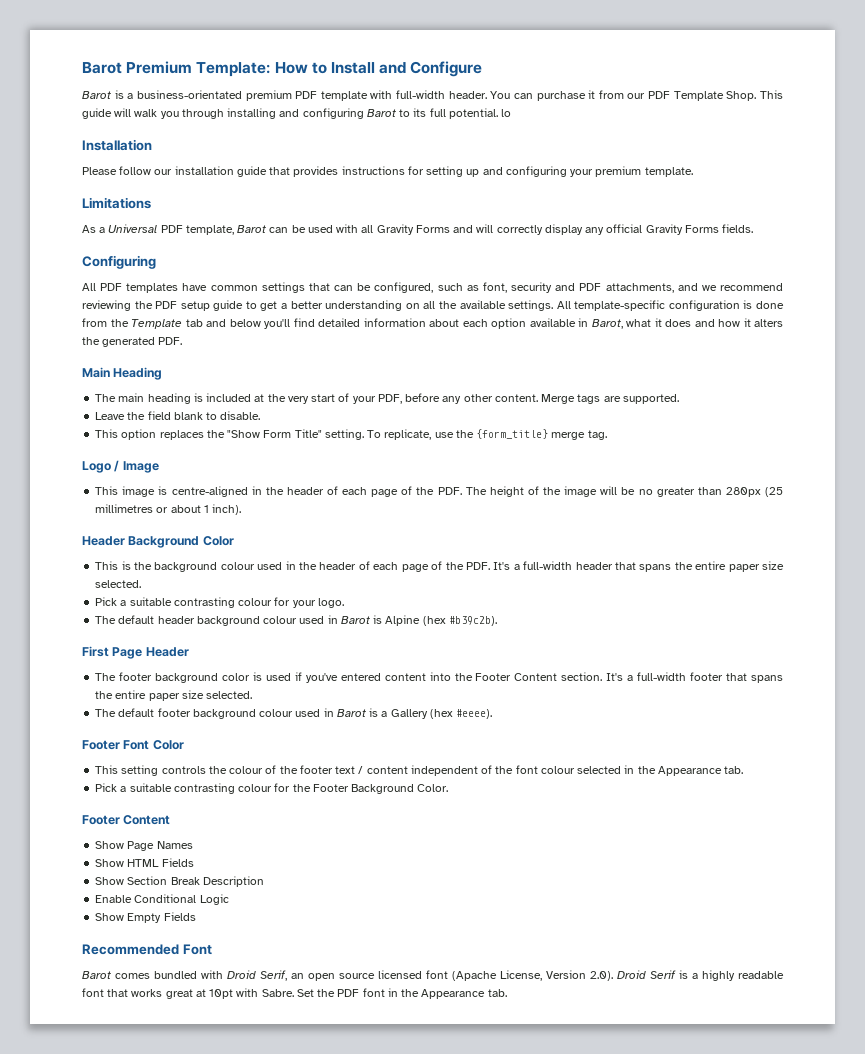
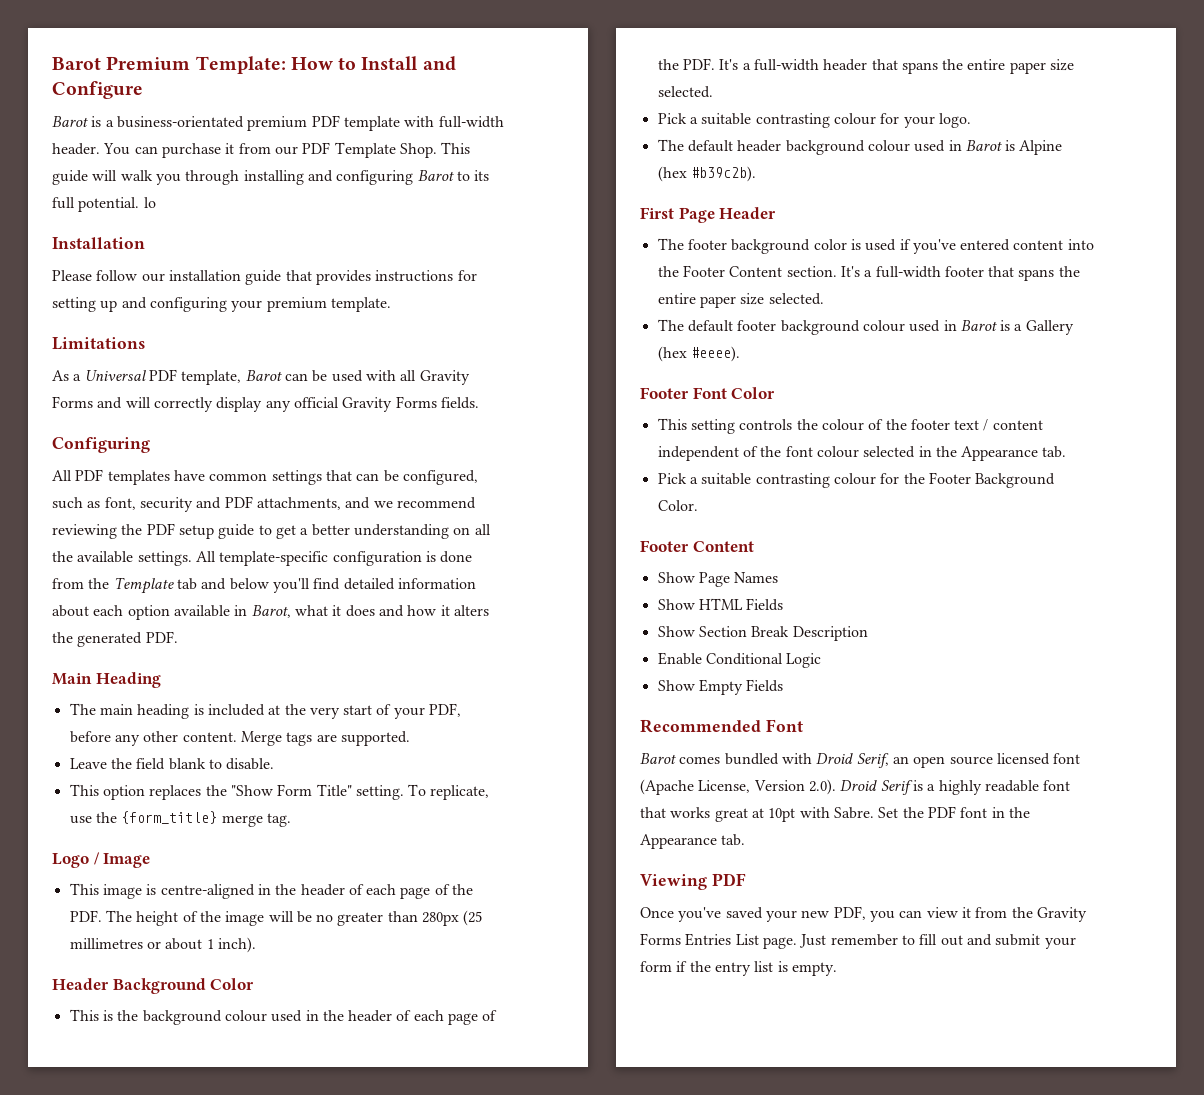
(507, 993) none -> [640,873,746,890] [640,906,1087,922] [640,933,1076,949] [640,961,837,976] // Viewing PDF // Once you've saved your new PDF, you can view it from the Gravity Forms Entries List page. Just remember to fill out and submit your form if the entry list is empty.

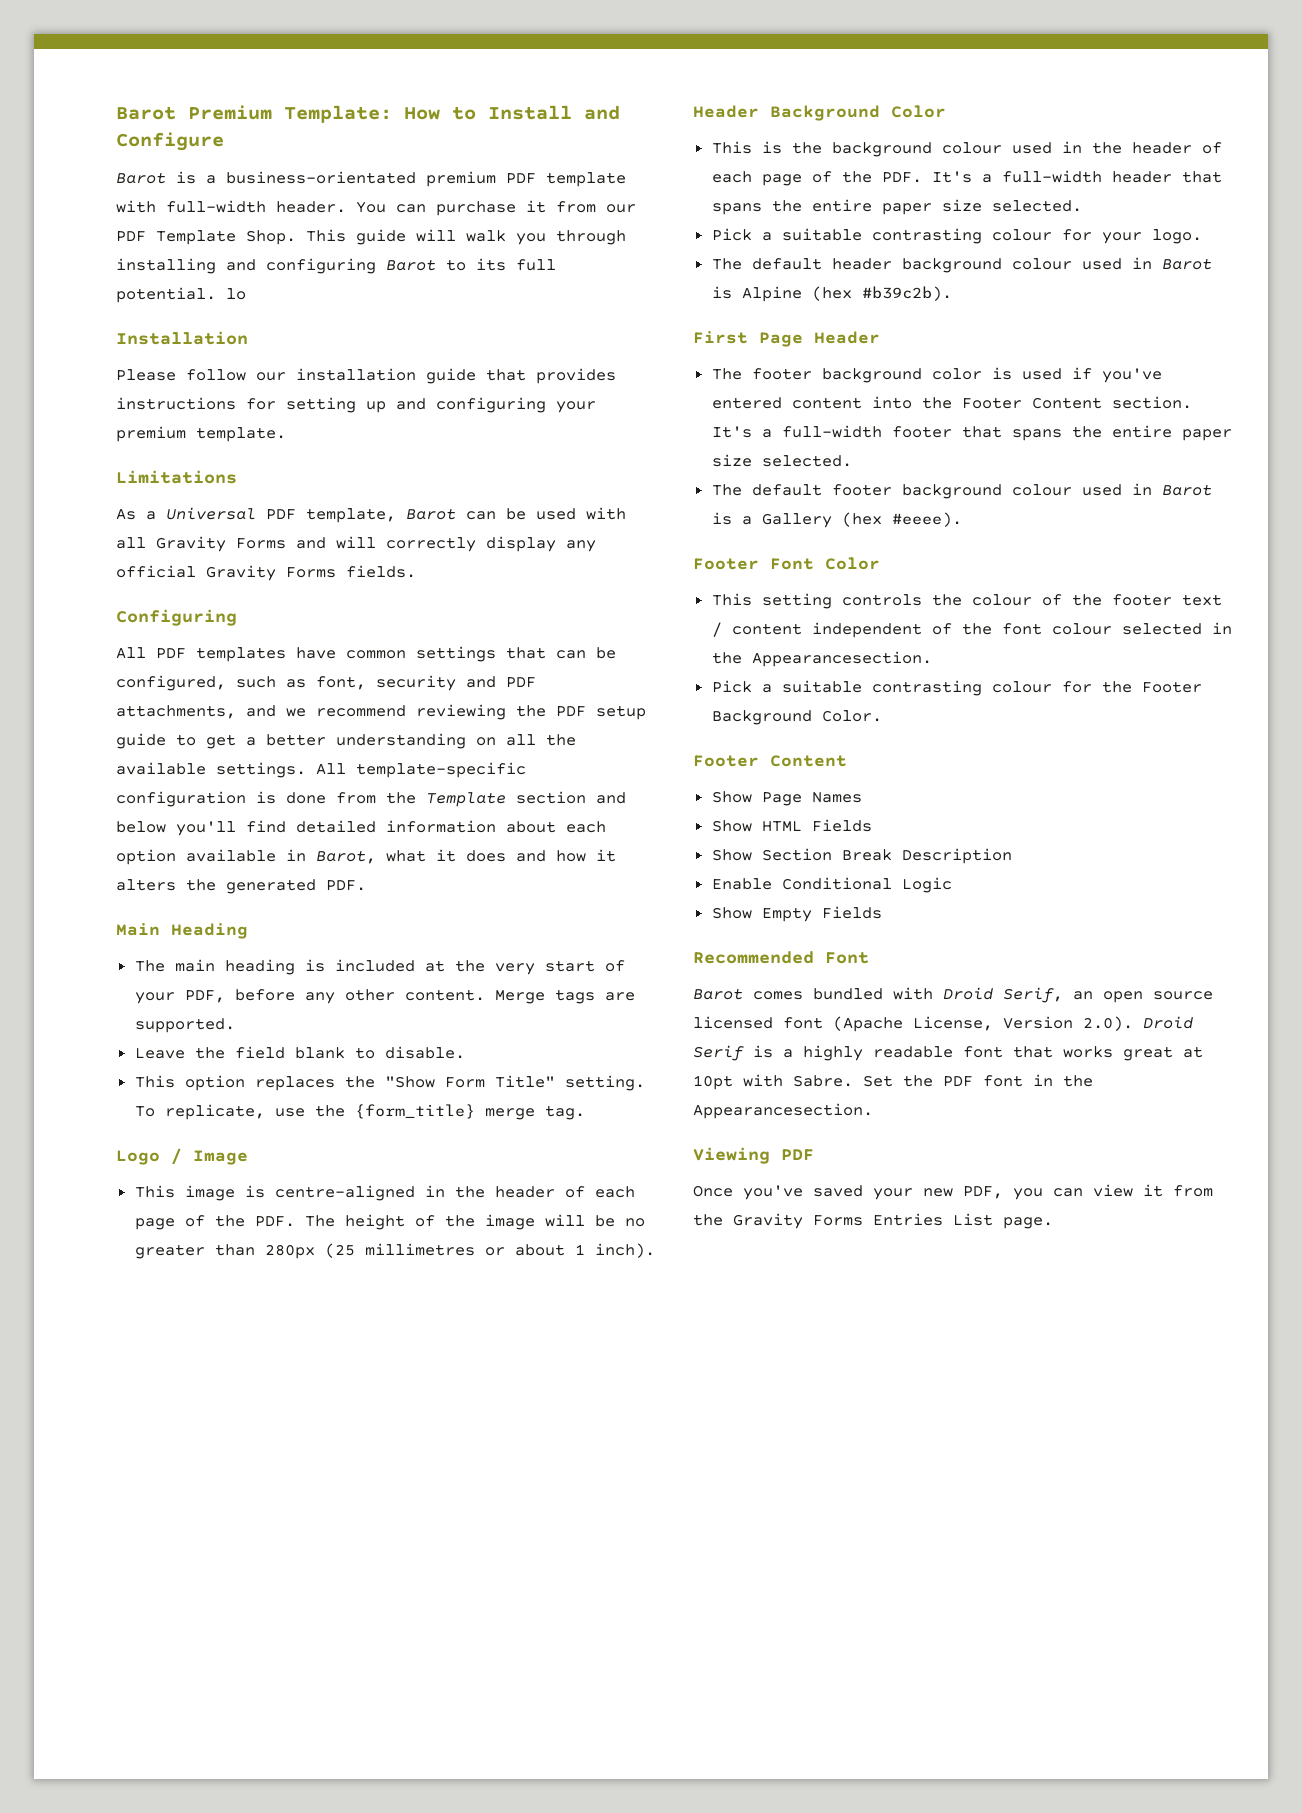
[176,578,197,590] tab -> [516,791,586,804] section
[961,446,1067,461] Appearance tab. -> [751,651,932,667] Appearancesection.
[640,834,746,849] Appearance tab. -> [693,1103,873,1119] Appearancesection.
[799,934,1076,949] [640,961,837,976] Just remember to fill out and submit your form if the entry list is empty. -> (1053, 1223) none

